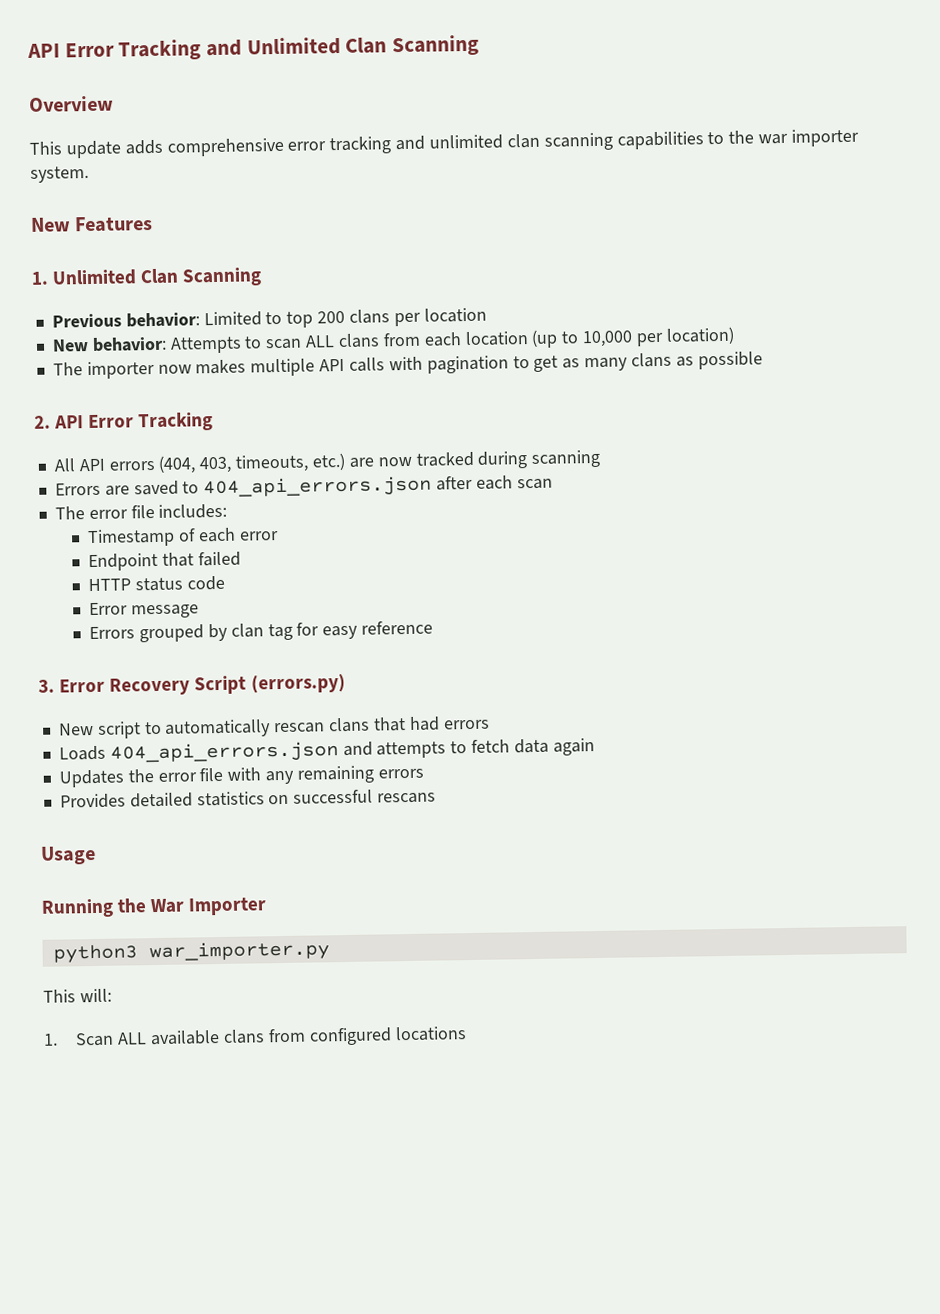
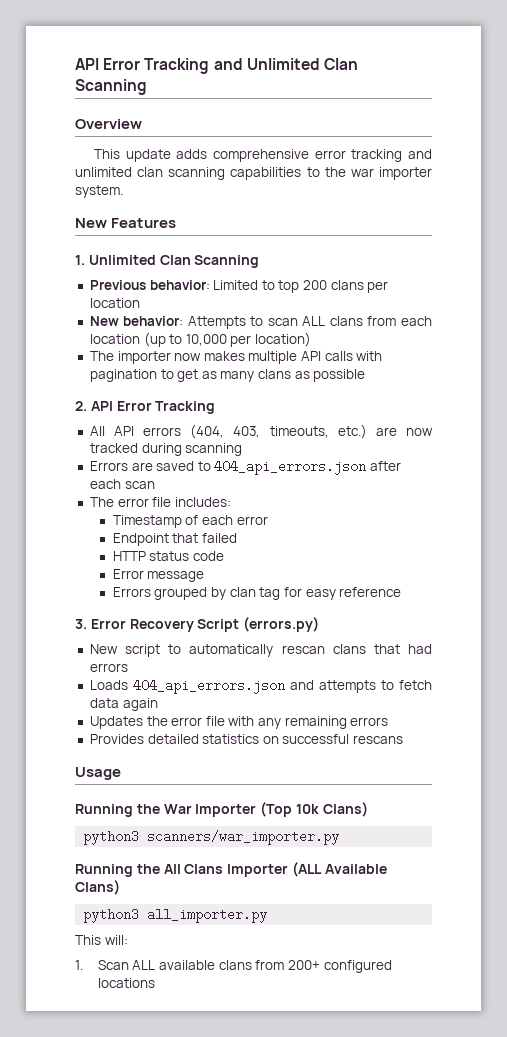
[52,940,330,964] // python3 war_importer.py -> [260,802,368,817] [83,830,340,845] [75,862,387,877] [75,880,120,895] [83,908,268,923] (Top 10k Clans) // python3 scanners/war_importer.py // Running the All Clans Importer (ALL Available Clans) // python3 all_importer.py
(306, 1035) none -> [287,960,320,970] 200+

